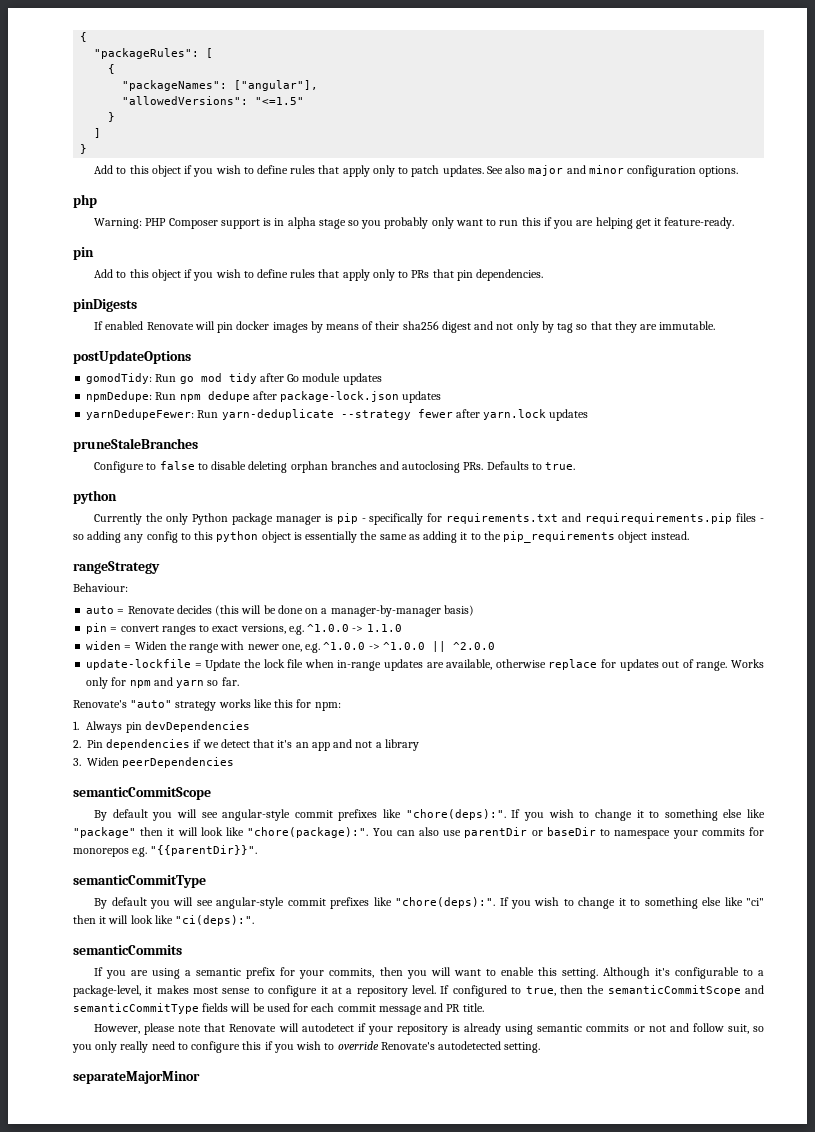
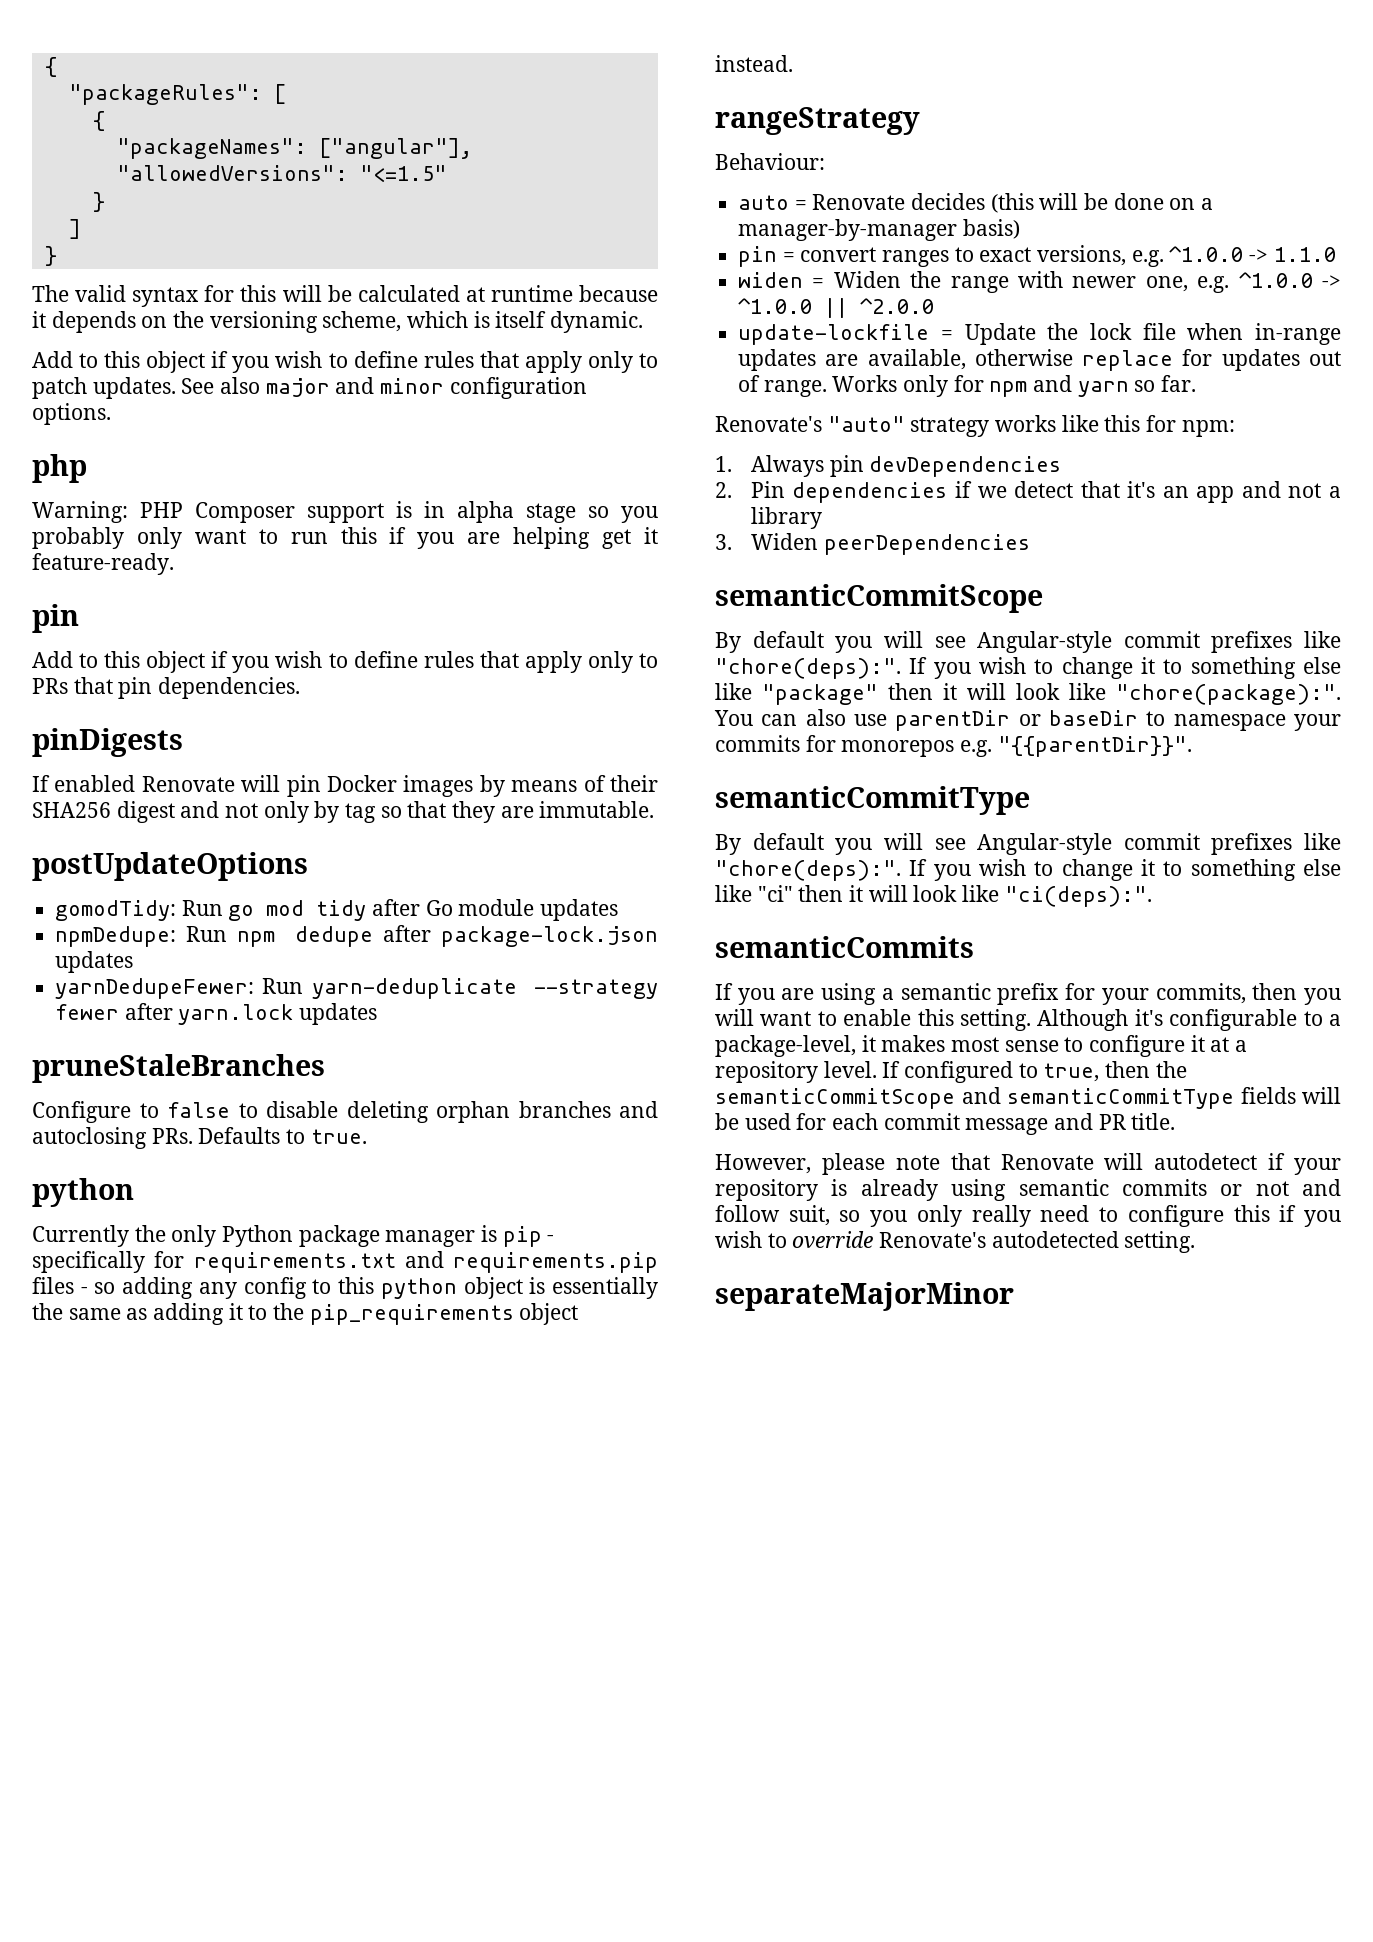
(88, 149) none -> [32,285,659,307] [32,311,644,333] // The valid syntax for this will be calculated at runtime because it depends on the versioning scheme, which is itself dynamic.
[236,321,270,330] docker -> [327,775,397,792] Docker
[402,321,439,330] sha256 -> [32,802,111,818] SHA256
[585,513,733,524] requirequirements.pip -> [453,1252,658,1273] requirements.pip
[222,809,291,821] angular-style -> [977,631,1113,653] Angular-style
[216,897,285,909] angular-style -> [977,833,1113,855] Angular-style

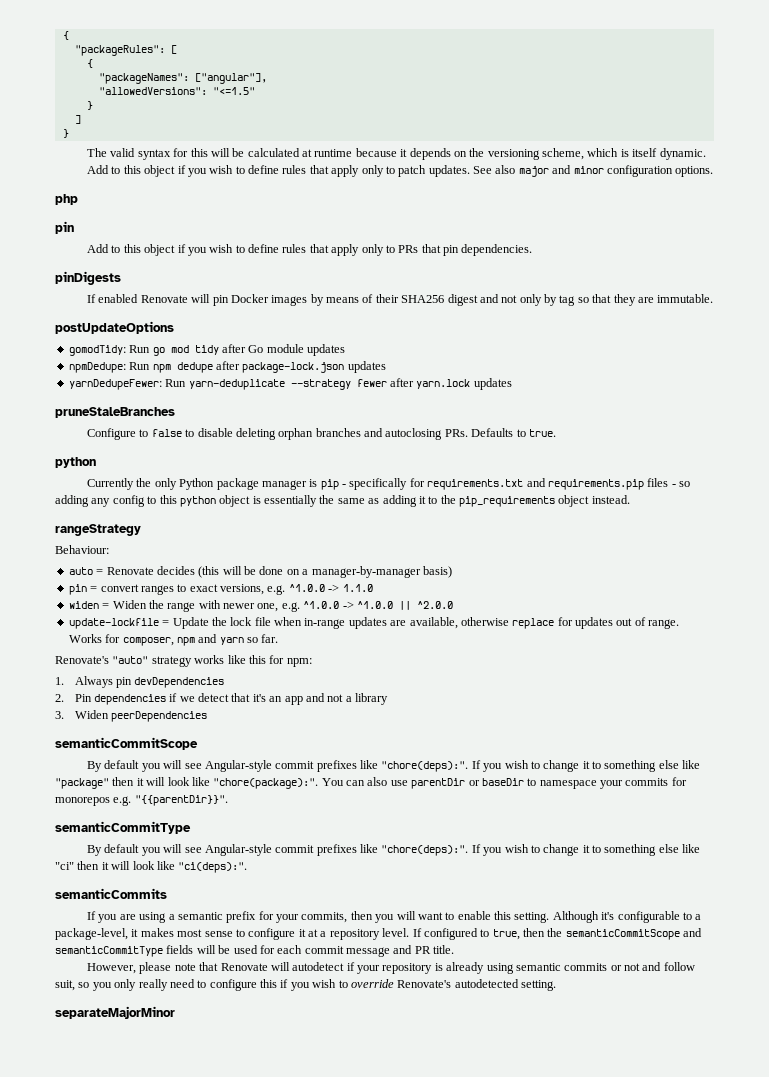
[32,501,658,523] [32,527,658,549] [32,553,174,575] // Warning: PHP Composer support is in alpha stage so you probably only want to run this if you are helping get it feature-ready. -> (78, 199) none
[903,375,984,397] only for -> [105,634,174,646] for composer,

